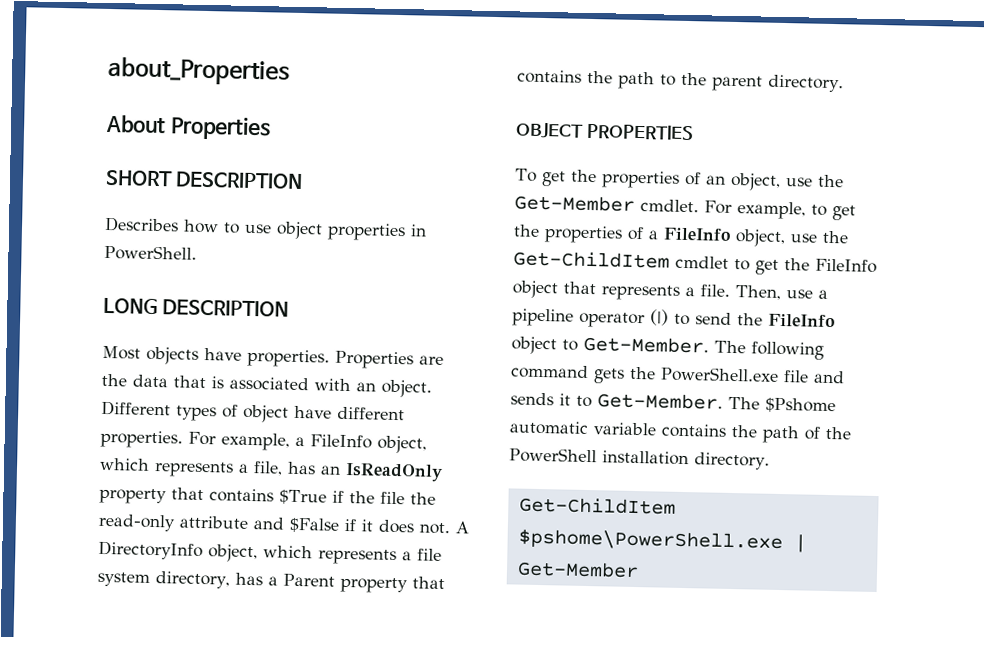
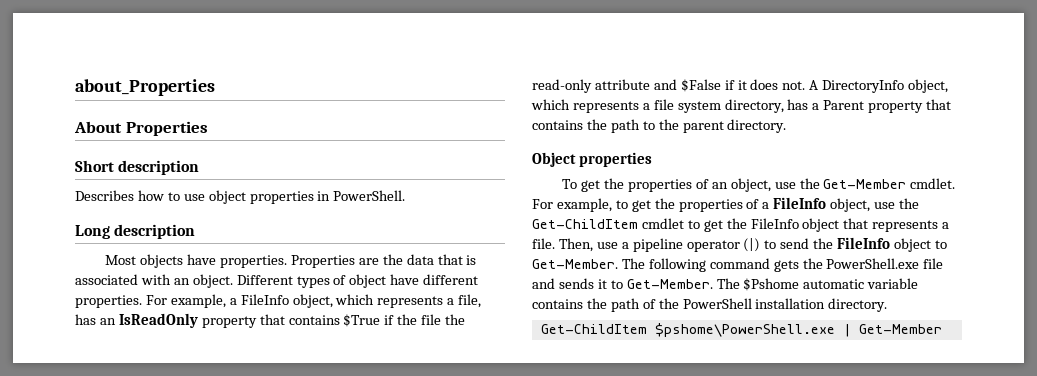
[105,169,304,190] SHORT DESCRIPTION -> [75,160,200,175] Short description
[103,297,290,317] LONG DESCRIPTION -> [75,224,196,239] Long description
[515,122,694,141] OBJECT PROPERTIES -> [532,152,653,167] Object properties

